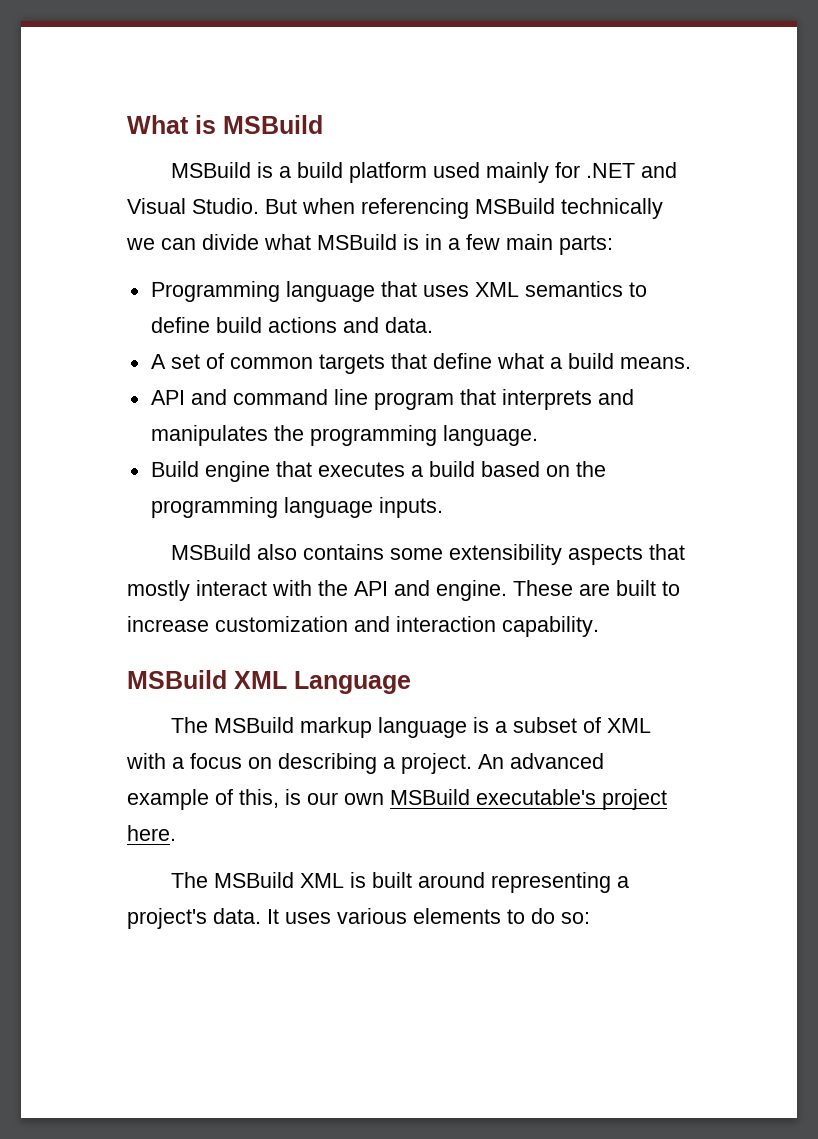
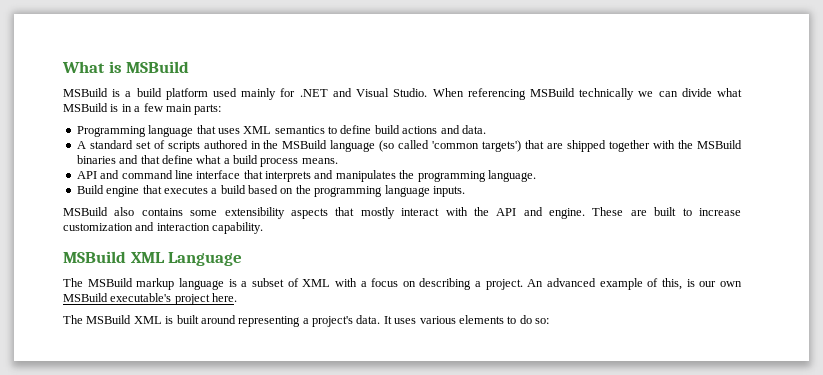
[265,198,355,214] But when -> [432,88,464,97] When
(166, 361) none -> [89,140,133,149] standard
[229,354,385,374] common targets -> [167,140,742,152] [76,155,139,164] scripts authored in the MSBuild language (so called 'common targets') that are shipped together with the MSBuild binaries and
(614, 361) none -> [260,158,299,167] process
[373,392,454,410] program -> [196,170,241,179] interface

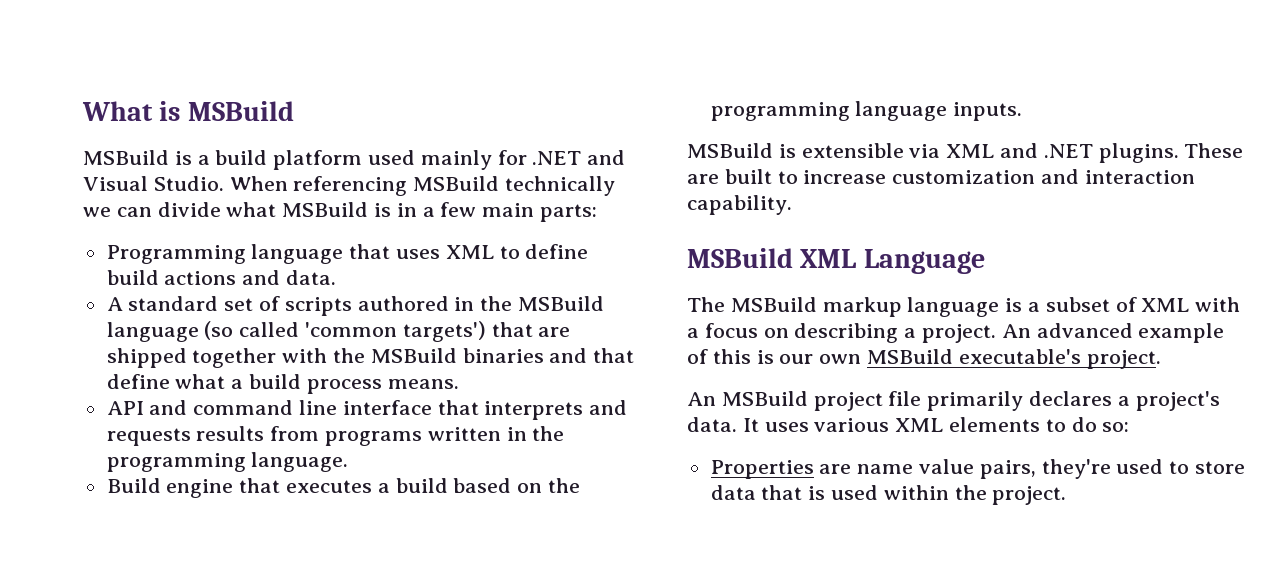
[274,126,325,134] semantics -> (494, 252) none
[335,170,396,182] manipulates -> [106,426,527,446] requests results from programs written in
[114,207,586,219] also contains some extensibility aspects that mostly interact with the API and engine. -> [778,143,1179,163] is extensible via XML and .NET plugins.
[662,278,683,290] this, -> [712,349,751,364] this
[174,293,238,305] [63,315,301,327] project here. // The MSBuild XML is built around representing -> [1086,350,1161,369] [687,391,1113,411] project. // An MSBuild project file primarily declares
(456, 320) none -> [895,418,944,432] XML
(549, 321) none -> [710,459,1246,479] [710,485,1067,505] // Properties are name value pairs, they're used to store data that is used within the project.

